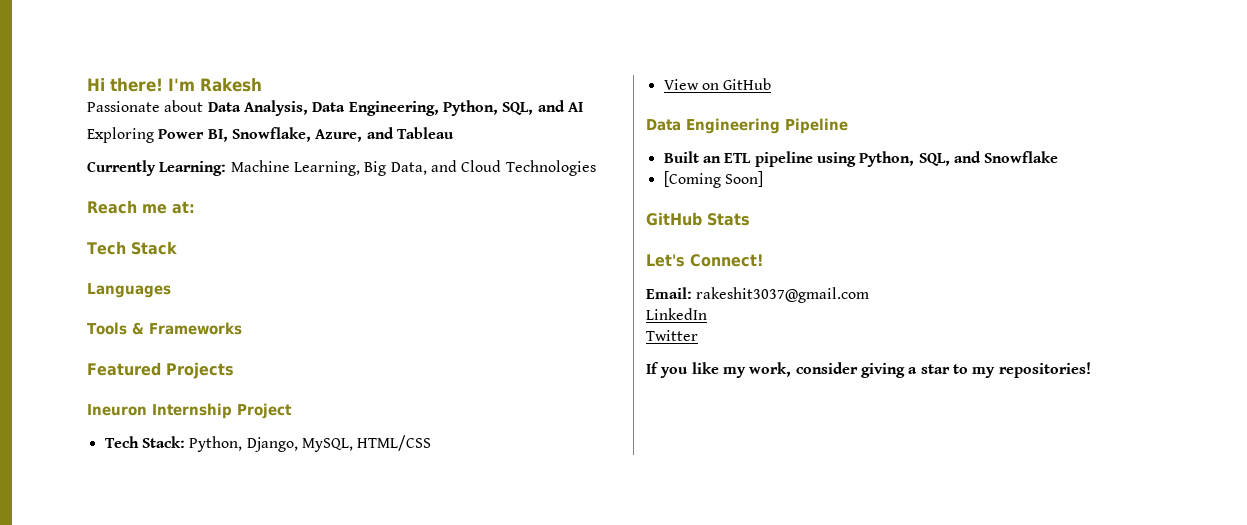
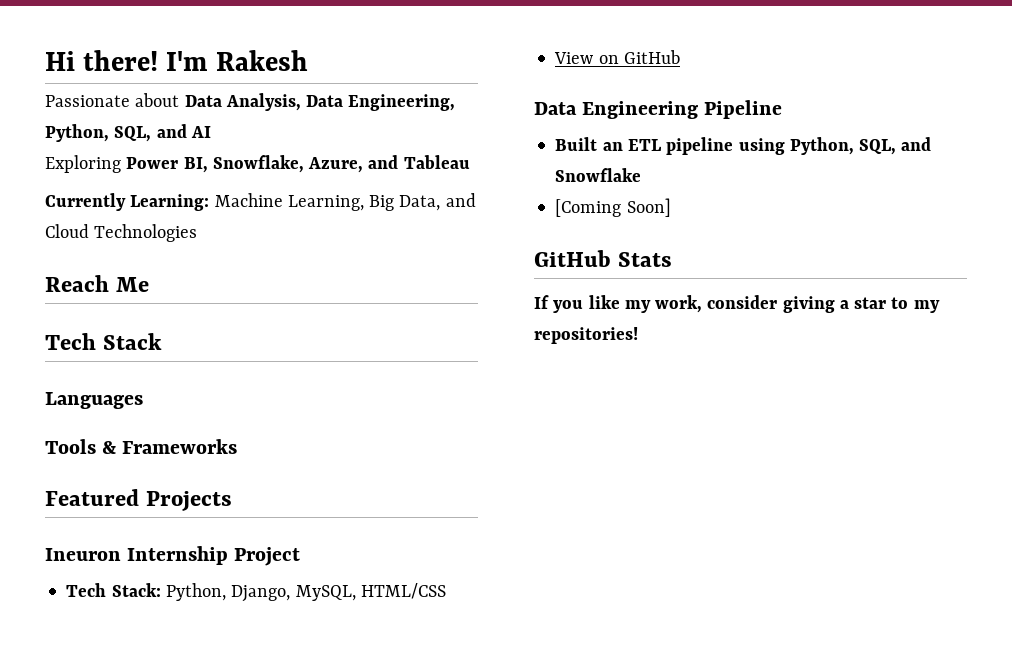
[142,201,195,214] me at: -> [116,277,150,292] Me
[646,254,764,267] [646,287,870,303] [646,308,707,320] [646,330,698,341] // Let's Connect! // Email: rakeshit3037@gmail.com // LinkedIn // Twitter -> (673, 259) none

